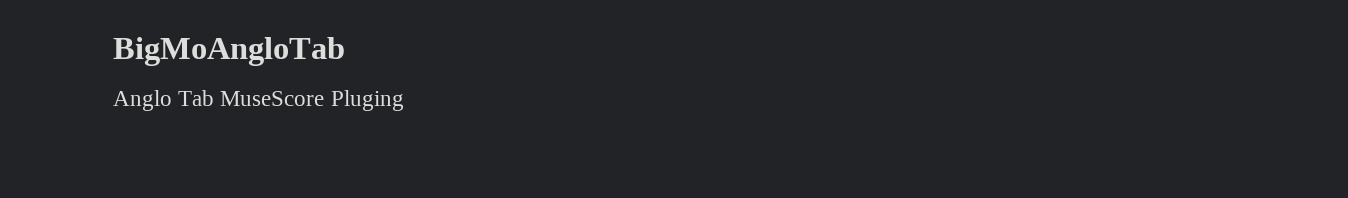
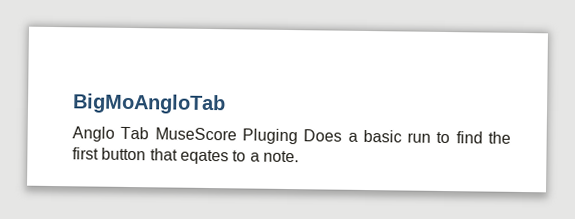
(404, 100) none -> [303,129,512,144] [72,147,299,165] Does a basic run to find the first button that eqates to a note.

